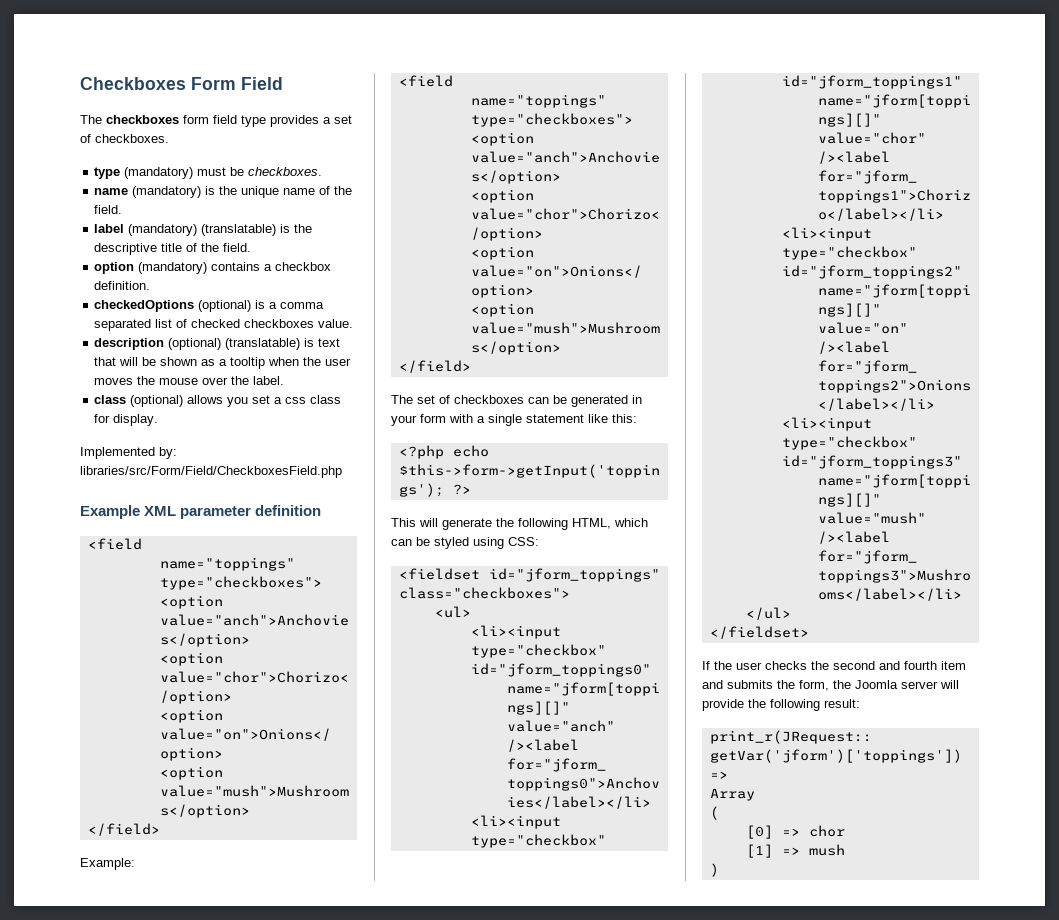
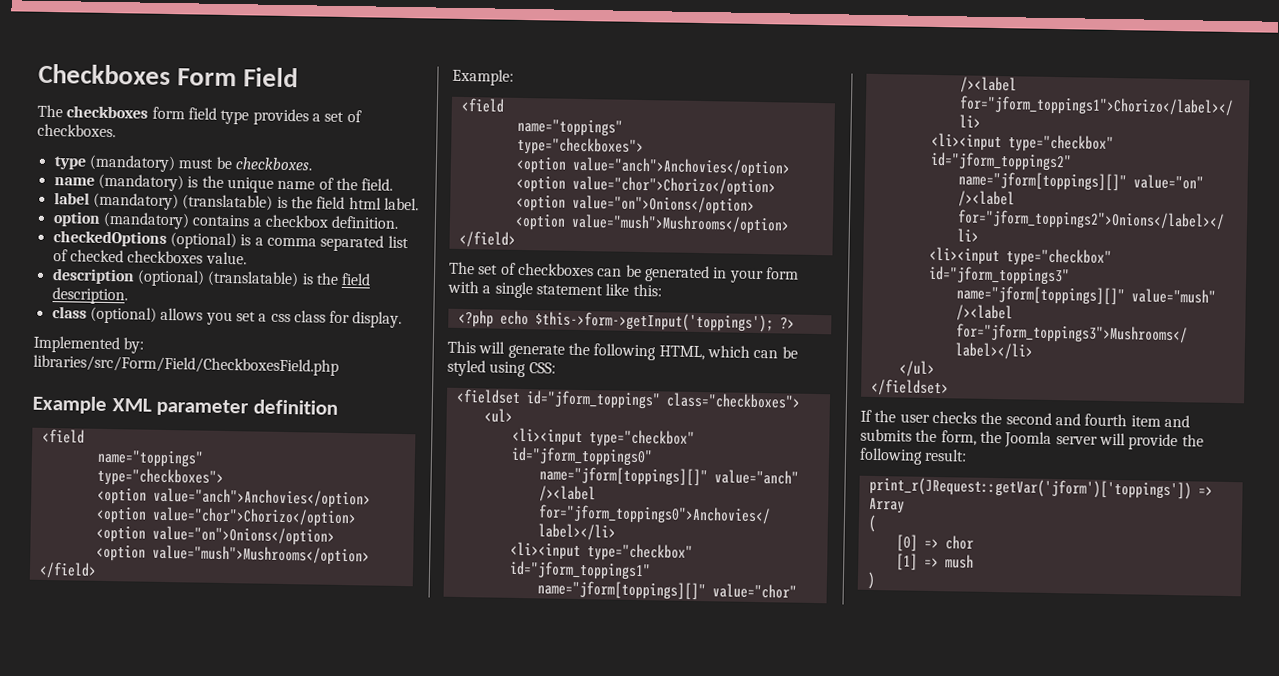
[94,243,252,255] descriptive title of the field. -> [316,196,419,211] field html label.
[318,338,341,347] [94,357,352,369] [94,376,285,385] text that will be shown as a tooltip when the user moves the mouse over the label. -> [315,272,372,286] [51,287,128,305] the field description.

